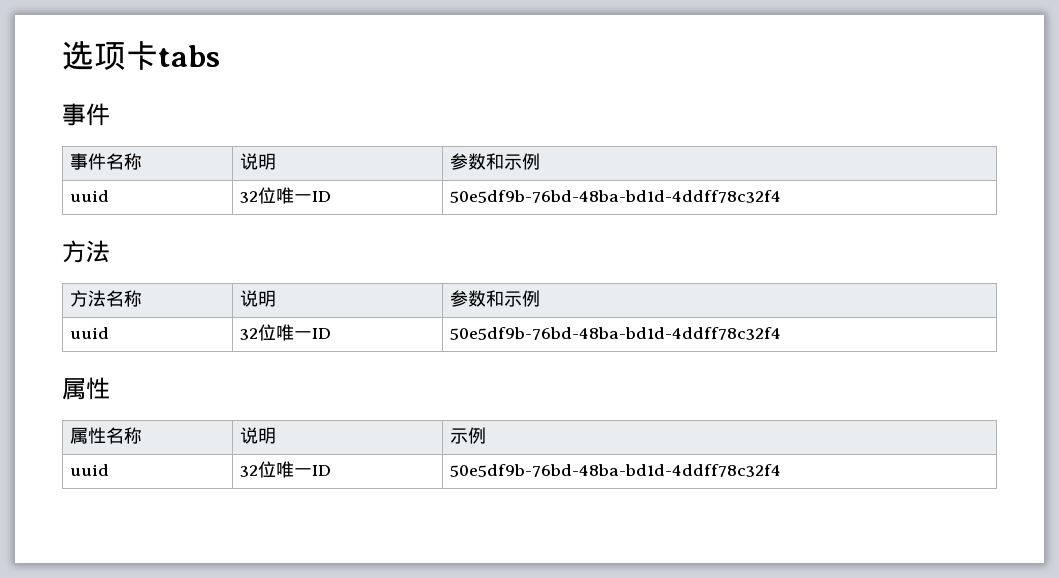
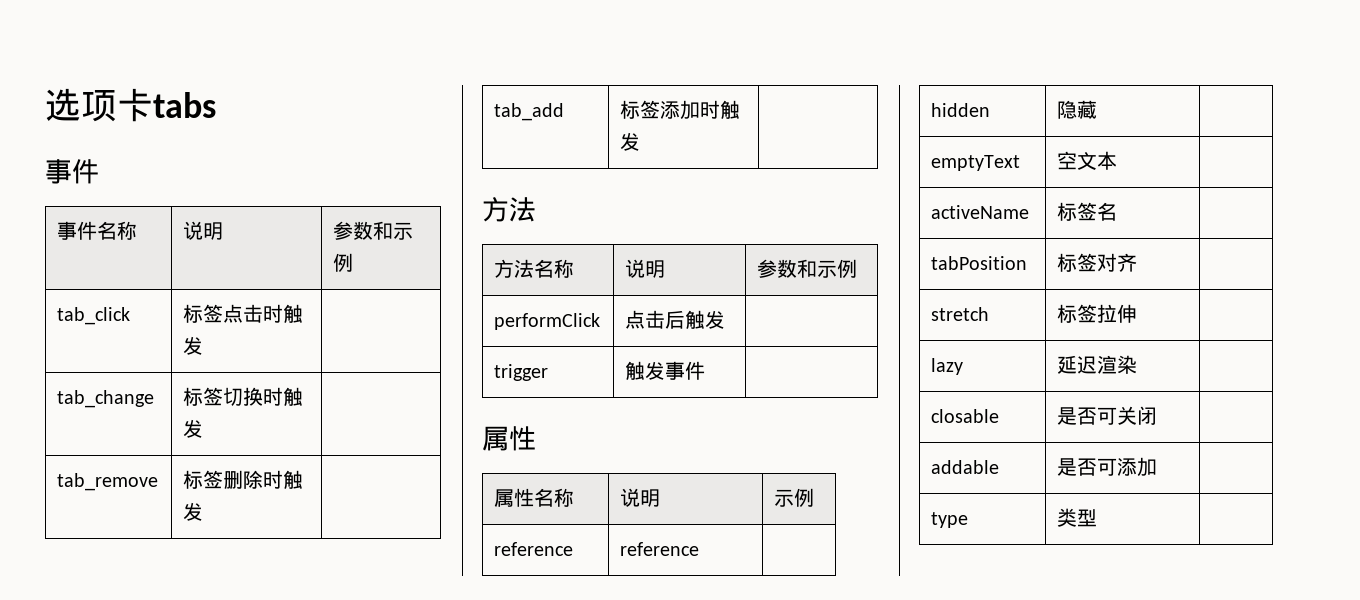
[69,190,109,202] [239,187,331,204] [449,190,781,203] uuid | 32位唯一ID | 50e5df9b-76bd-48ba-bd1d-4ddff78c32f4 -> [57,307,131,325] [183,304,304,323] [183,336,204,355] [57,390,155,408] [183,387,304,406] [183,419,204,438] [57,473,159,491] [183,470,304,489] [183,502,204,521] [494,103,565,121] [620,100,741,120] [620,132,641,151] tab_click | 标签点击时触发 | // tab_change | 标签切换时触发 | // tab_remove | 标签删除时触发 | // tab_add | 标签添加时触发 |
[69,327,109,339] [239,324,331,341] [449,327,781,340] uuid | 32位唯一ID | 50e5df9b-76bd-48ba-bd1d-4ddff78c32f4 -> [494,313,601,330] [625,310,726,329] [494,364,549,381] [625,361,706,380] performClick | 点击后触发 | // trigger | 触发事件 |
[69,464,109,476] [239,461,331,478] [449,464,781,477] uuid | 32位唯一ID | 50e5df9b-76bd-48ba-bd1d-4ddff78c32f4 -> [494,542,574,556] [620,542,700,556] [931,103,991,117] [1057,100,1098,119] [931,155,1021,171] [1057,151,1118,170] [931,205,1030,219] [1057,202,1118,221] [931,256,1028,270] [1057,253,1138,272] [931,307,990,321] [1057,304,1138,323] [931,358,964,375] [1057,355,1138,374] [931,409,1000,423] [1057,406,1158,425] [931,460,1000,474] [1057,457,1158,477] [931,512,969,528] [1057,508,1098,527] reference | reference | // hidden | 隐藏 | // emptyText | 空文本 | // activeName | 标签名 | // tabPosition | 标签对齐 | // stretch | 标签拉伸 | // lazy | 延迟渲染 | // closable | 是否可关闭 | // addable | 是否可添加 | // type | 类型 |

